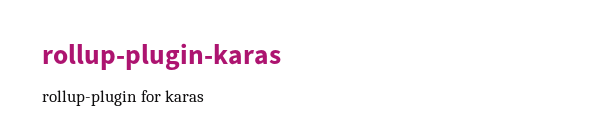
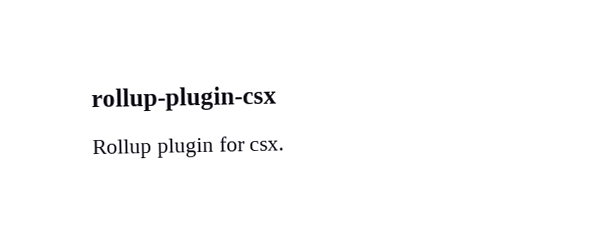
[42,43,281,70] [42,90,205,106] rollup-plugin-karas // rollup-plugin for karas -> [91,85,277,113] [92,136,285,160] rollup-plugin-csx // Rollup plugin for csx.

